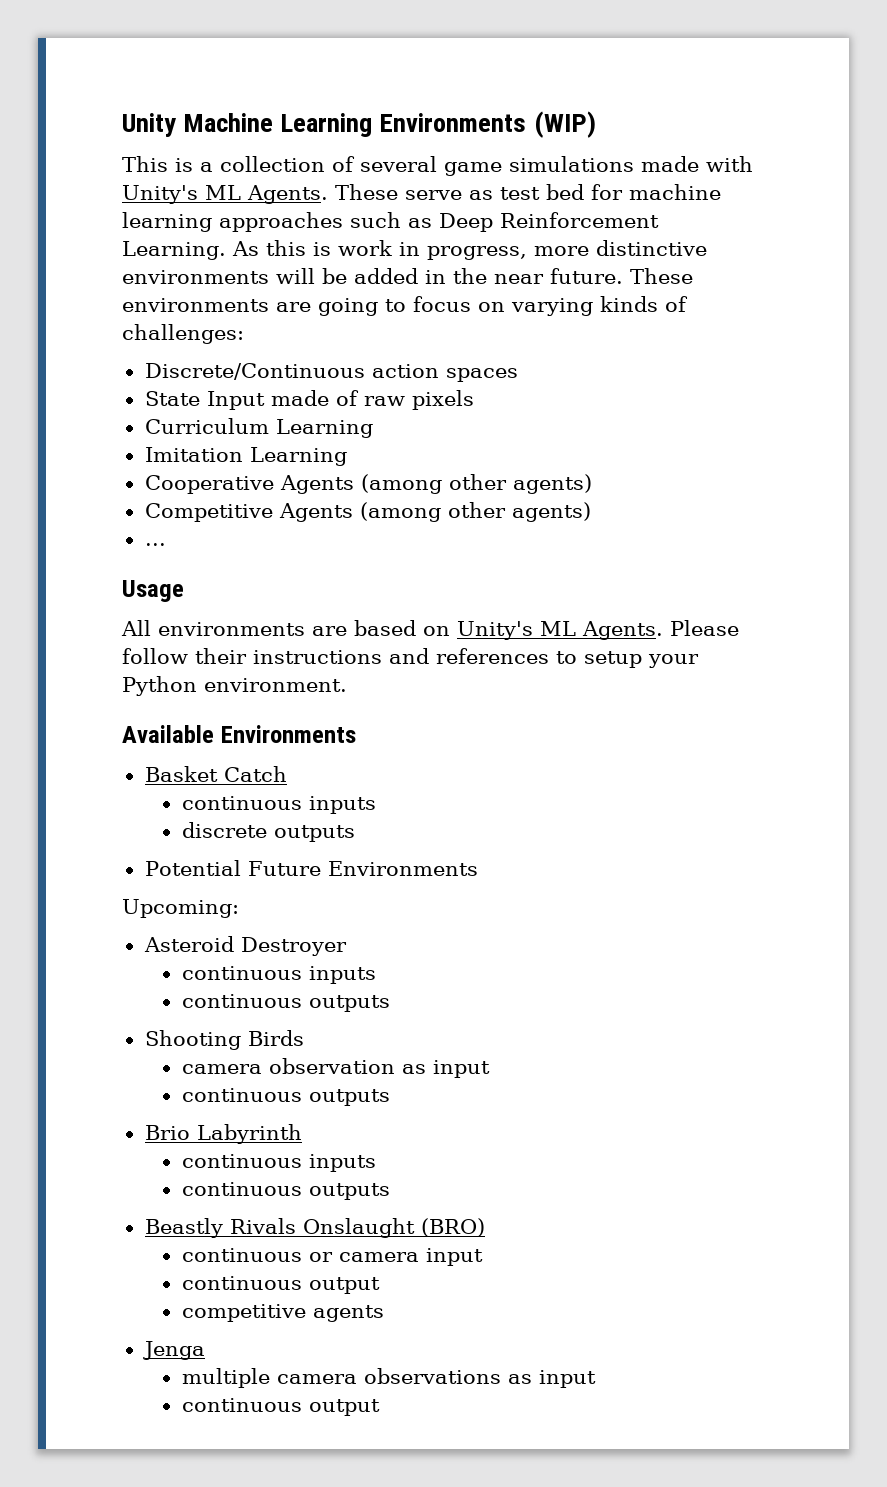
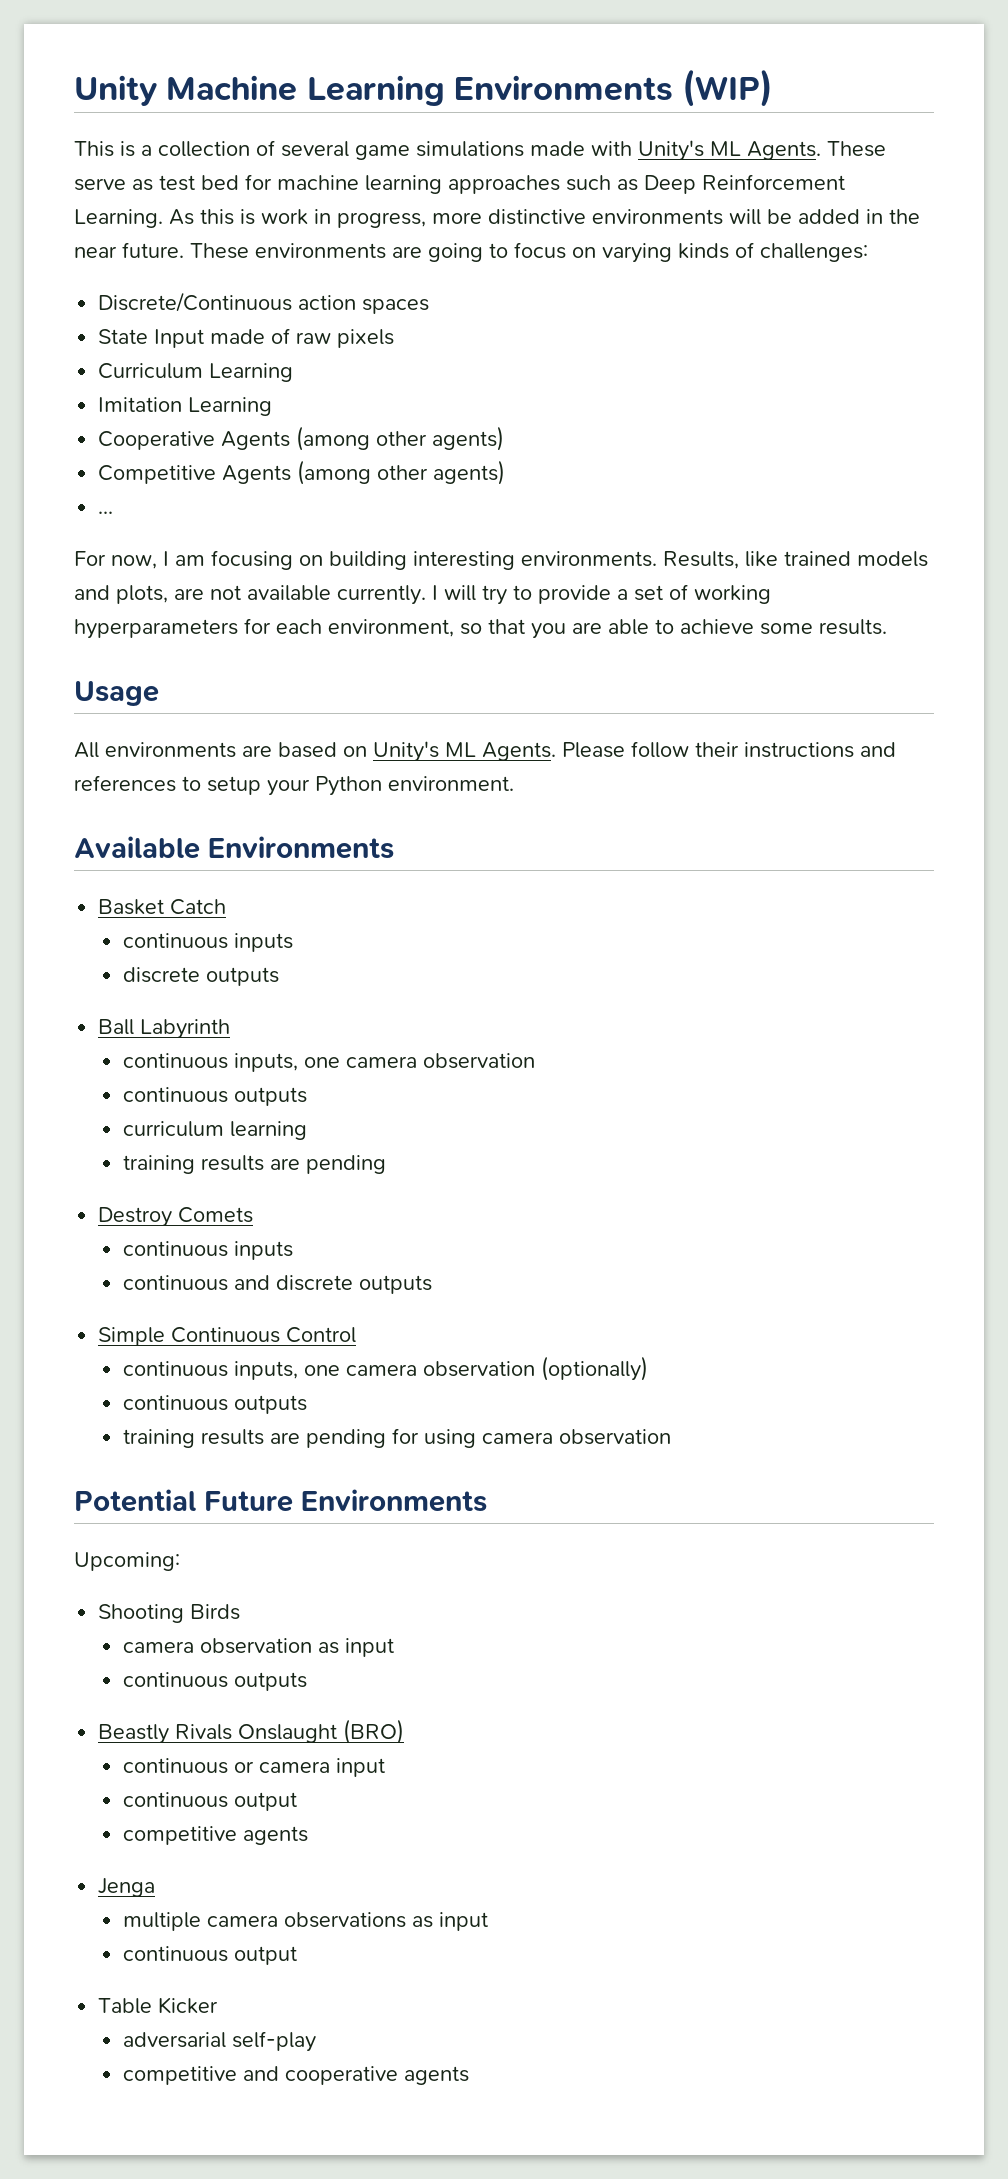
(166, 544) none -> [74,550,928,570] [74,584,771,605] [74,618,887,639] // For now, I am focusing on building interesting environments. Results, like trained models and plots, are not available currently. I will try to provide a set of working hyperparameters for each environment, so that you are able to achieve some results.
[144,860,478,876] [122,899,239,918] [143,936,347,956] [181,966,376,984] [181,994,390,1012] Potential Future Environments // Upcoming: // Asteroid Destroyer // continuous inputs // continuous outputs -> [98,1019,231,1039] [123,1053,536,1072] [123,1087,308,1106] [123,1121,308,1140] [123,1155,387,1174] [98,1207,254,1227] [123,1241,294,1260] [123,1275,433,1294] [98,1327,357,1346] [123,1356,649,1381] [123,1395,308,1414] [123,1428,672,1448] [74,1489,487,1512] [74,1552,180,1571] Ball Labyrinth // continuous inputs, one camera observation // continuous outputs // curriculum learning // training results are pending // Destroy Comets // continuous inputs // continuous and discrete outputs // Simple Continuous Control // continuous inputs, one camera observation (optionally) // continuous outputs // training results are pending for using camera observation // Potential Future Environments // Upcoming:
[144,1124,302,1144] [181,1154,376,1172] [181,1182,390,1200] // Brio Labyrinth // continuous inputs // continuous outputs -> (308, 1681) none
(380, 1407) none -> [98,1997,219,2014] [123,2031,317,2052] [123,2066,470,2085] // Table Kicker // adversarial self-play // competitive and cooperative agents

